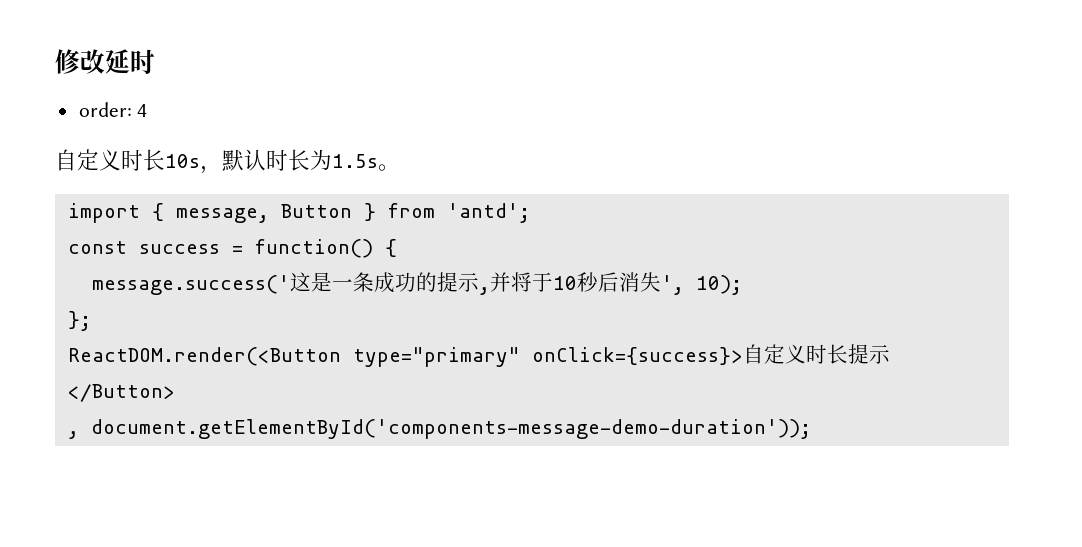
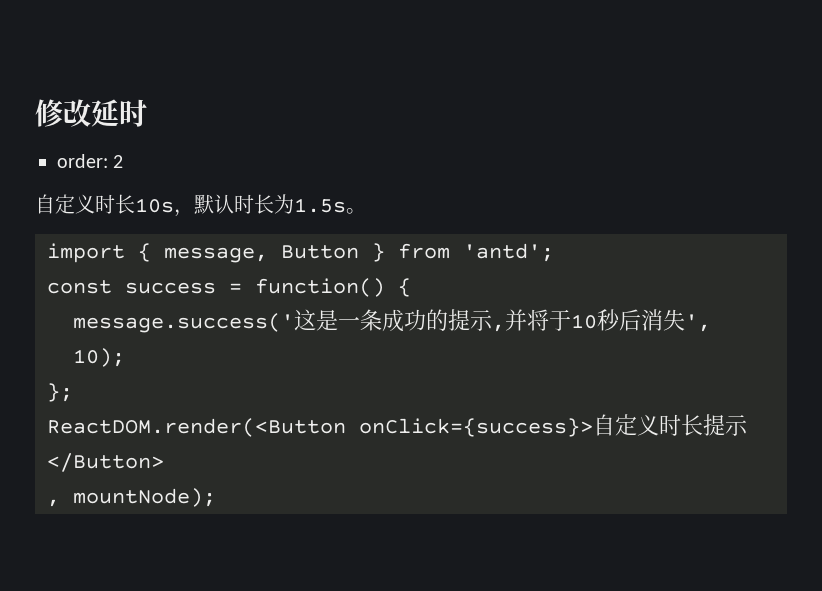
[137,104,148,117] 4 -> [113,155,124,168] 2
[352,347,520,367] type="primary" -> (346, 427) none
[90,419,811,439] document.getElementById('components-message-demo-duration')); -> [73,488,216,507] mountNode);

